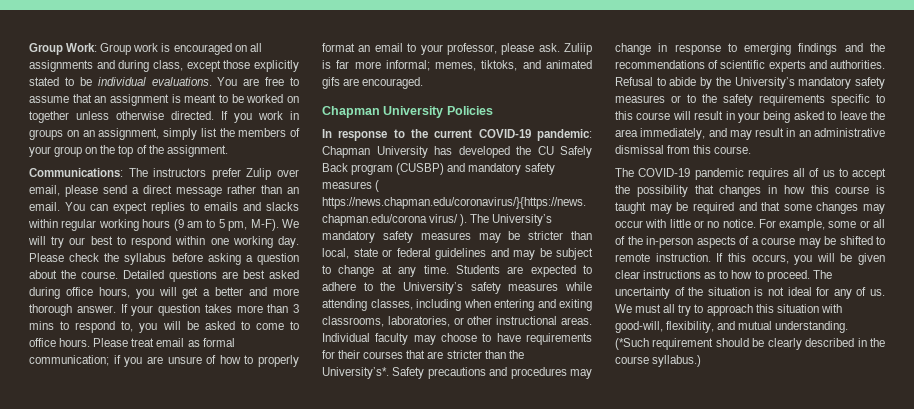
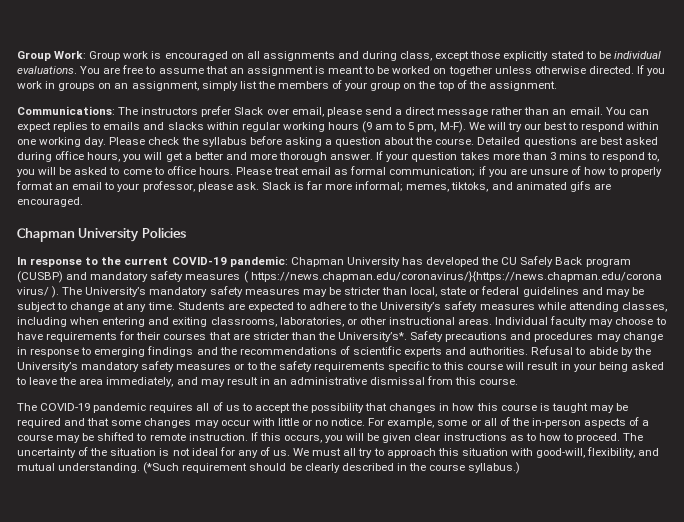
[246,168,272,180] Zulip -> [234,107,264,115] Slack
[564,43,592,55] Zuliip -> [261,182,291,190] Slack

